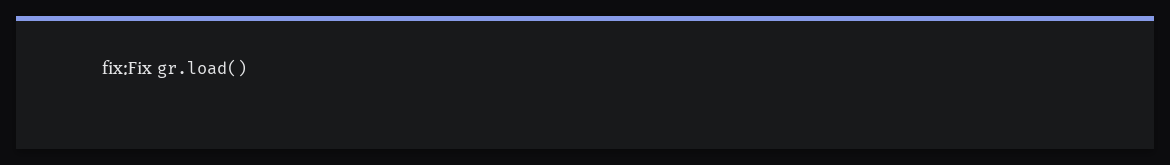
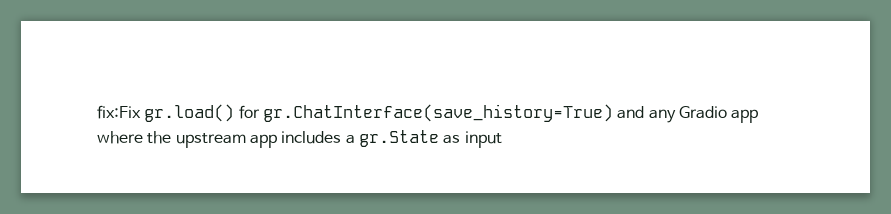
(247, 68) none -> [238,104,759,123] [97,130,502,148] for gr.ChatInterface(save_history=True) and any Gradio app where the upstream app includes a gr.State as input

